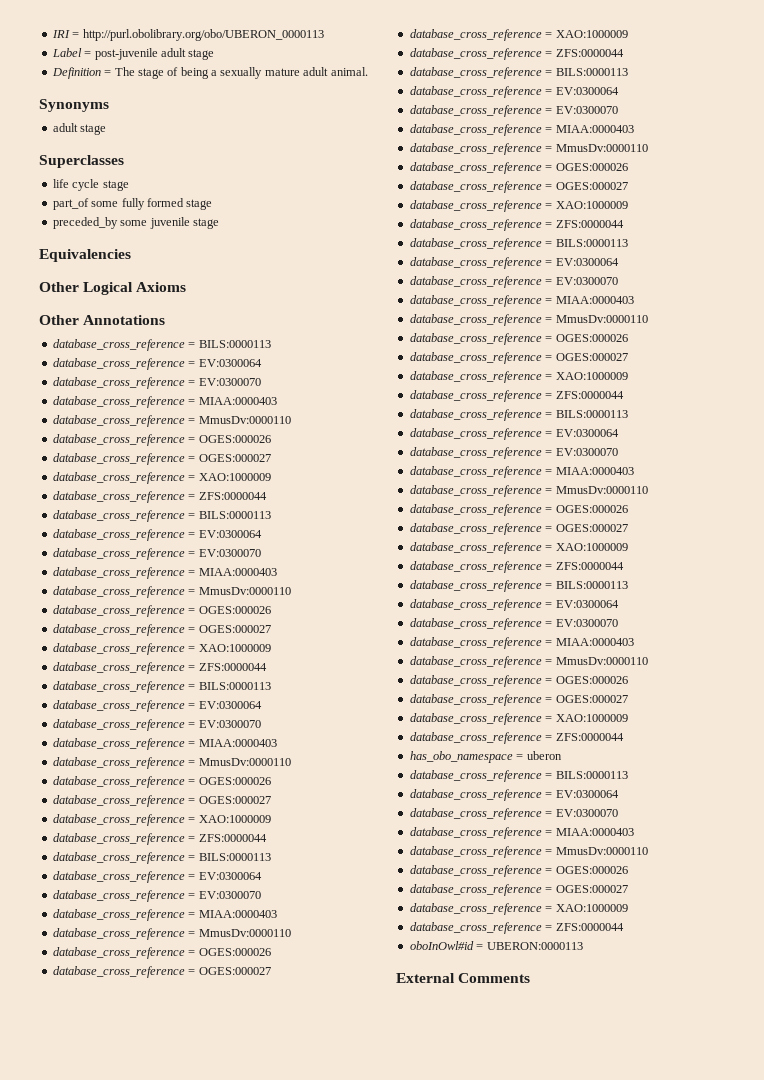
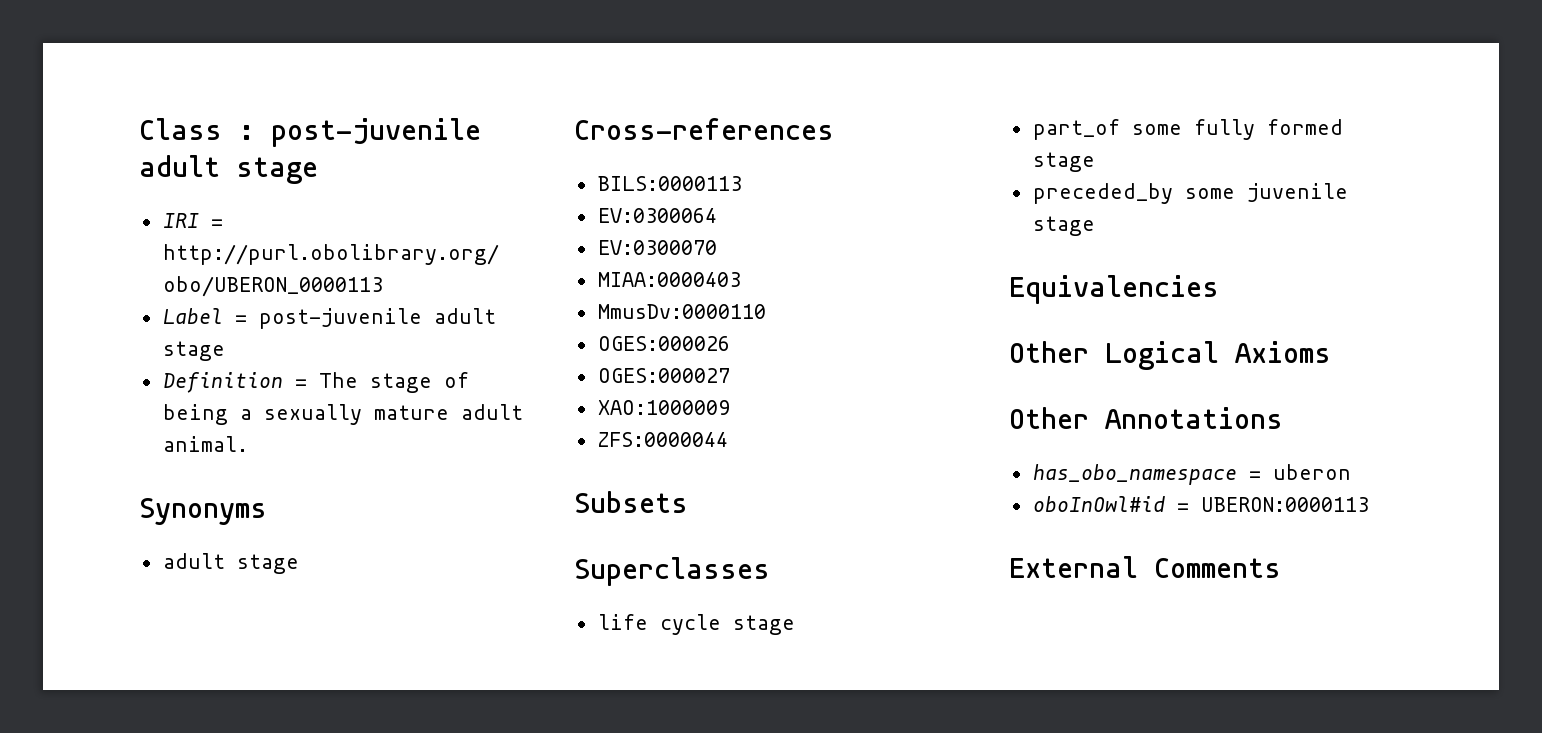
(51, 34) none -> [139,118,481,147] [139,155,318,184] Class : post-juvenile adult stage //
(107, 129) none -> [574,118,834,140] [597,176,742,191] [597,208,717,223] [597,240,717,255] [597,272,741,287] [597,304,766,319] [597,336,730,351] [597,368,730,383] [597,400,730,415] [597,432,728,447] [574,491,688,513] // Cross-references // BILS:0000113 // EV:0300064 // EV:0300070 // MIAA:0000403 // MmusDv:0000110 // OGES:000026 // OGES:000027 // XAO:1000009 // ZFS:0000044 // Subsets
[52,339,271,351] [52,358,262,370] [52,377,261,389] [52,396,277,408] [52,415,291,427] [52,434,271,446] [52,453,271,465] [52,472,271,484] [52,491,267,503] [52,510,271,522] [52,529,262,541] [52,548,261,560] [52,567,277,579] [52,586,291,598] [52,605,271,617] [52,624,271,636] [52,643,271,655] [52,662,267,674] [52,681,271,693] [52,700,262,712] [52,719,261,731] [52,738,277,750] [52,757,291,769] [52,776,271,788] [52,795,271,807] [52,814,271,826] [52,833,267,845] [52,852,271,864] [52,871,262,883] [52,890,261,902] [52,909,277,921] [52,928,291,940] [52,947,271,959] [52,966,271,978] [409,29,628,41] [409,48,624,60] [409,67,628,79] [409,86,619,98] [409,105,618,117] [409,124,634,136] [409,143,648,155] [409,162,628,174] [409,181,628,193] [409,200,628,212] [409,219,624,231] [409,238,628,250] [409,257,619,269] [409,276,618,288] [409,295,634,307] [409,314,648,326] [409,333,628,345] [409,352,628,364] [409,371,628,383] [409,390,624,402] [409,409,628,421] [409,428,619,440] [409,447,618,459] [409,466,634,478] [409,485,648,497] [409,504,628,516] [409,523,628,535] [409,542,628,554] [409,561,624,573] [409,580,628,592] [409,599,619,611] [409,618,618,630] [409,637,634,649] [409,656,648,668] [409,675,628,687] [409,694,628,706] [409,713,628,725] [409,732,624,744] [409,751,562,763] [409,770,628,782] [409,789,619,801] [409,808,618,820] [409,827,634,839] [409,846,648,858] [409,865,628,877] [409,884,628,896] [409,903,628,915] [409,922,624,934] database_cross_reference = BILS:0000113 // database_cross_reference = EV:0300064 // database_cross_reference = EV:0300070 // database_cross_reference = MIAA:0000403 // database_cross_reference = MmusDv:0000110 // database_cross_reference = OGES:000026 // database_cross_reference = OGES:000027 // database_cross_reference = XAO:1000009 // database_cross_reference = ZFS:0000044 // database_cross_reference = BILS:0000113 // database_cross_reference = EV:0300064 // database_cross_reference = EV:0300070 // database_cross_reference = MIAA:0000403 // database_cross_reference = MmusDv:0000110 // database_cross_reference = OGES:000026 // database_cross_reference = OGES:000027 // database_cross_reference = XAO:1000009 // database_cross_reference = ZFS:0000044 // database_cross_reference = BILS:0000113 // database_cross_reference = EV:0300064 // database_cross_reference = EV:0300070 // database_cross_reference = MIAA:0000403 // database_cross_reference = MmusDv:0000110 // database_cross_reference = OGES:000026 // database_cross_reference = OGES:000027 // database_cross_reference = XAO:1000009 // database_cross_reference = ZFS:0000044 // database_cross_reference = BILS:0000113 // database_cross_reference = EV:0300064 // database_cross_reference = EV:0300070 // database_cross_reference = MIAA:0000403 // database_cross_reference = MmusDv:0000110 // database_cross_reference = OGES:000026 // database_cross_reference = OGES:000027 // database_cross_reference = XAO:1000009 // database_cross_reference = ZFS:0000044 // database_cross_reference = BILS:0000113 // database_cross_reference = EV:0300064 // database_cross_reference = EV:0300070 // database_cross_reference = MIAA:0000403 // database_cross_reference = MmusDv:0000110 // database_cross_reference = OGES:000026 // database_cross_reference = OGES:000027 // database_cross_reference = XAO:1000009 // database_cross_reference = ZFS:0000044 // database_cross_reference = BILS:0000113 // database_cross_reference = EV:0300064 // database_cross_reference = EV:0300070 // database_cross_reference = MIAA:0000403 // database_cross_reference = MmusDv:0000110 // database_cross_reference = OGES:000026 // database_cross_reference = OGES:000027 // database_cross_reference = XAO:1000009 // database_cross_reference = ZFS:0000044 // database_cross_reference = BILS:0000113 // database_cross_reference = EV:0300064 // database_cross_reference = EV:0300070 // database_cross_reference = MIAA:0000403 // database_cross_reference = MmusDv:0000110 // database_cross_reference = OGES:000026 // database_cross_reference = OGES:000027 // database_cross_reference = XAO:1000009 // database_cross_reference = ZFS:0000044 // database_cross_reference = BILS:0000113 // database_cross_reference = EV:0300064 // database_cross_reference = EV:0300070 // database_cross_reference = MIAA:0000403 // database_cross_reference = MmusDv:0000110 // database_cross_reference = OGES:000026 // database_cross_reference = OGES:000027 // database_cross_reference = XAO:1000009 // database_cross_reference = ZFS:0000044 // has_obo_namespace = uberon // database_cross_reference = BILS:0000113 // database_cross_reference = EV:0300064 // database_cross_reference = EV:0300070 // database_cross_reference = MIAA:0000403 // database_cross_reference = MmusDv:0000110 // database_cross_reference = OGES:000026 // database_cross_reference = OGES:000027 // database_cross_reference = XAO:1000009 // database_cross_reference = ZFS:0000044 -> [1032,464,1351,485] has_obo_namespace = uberon

